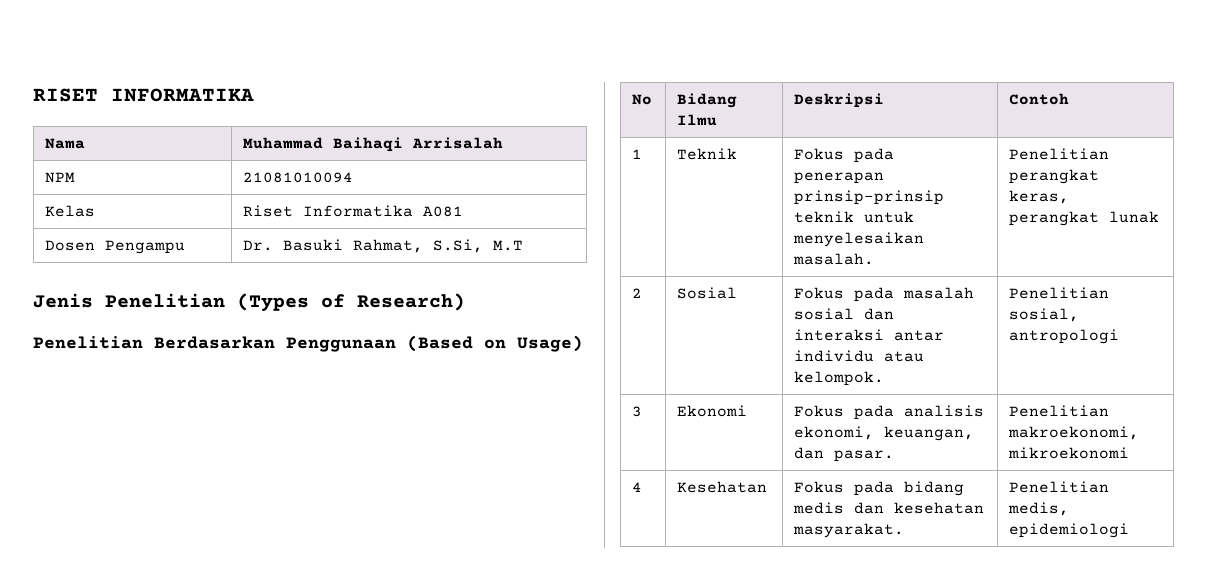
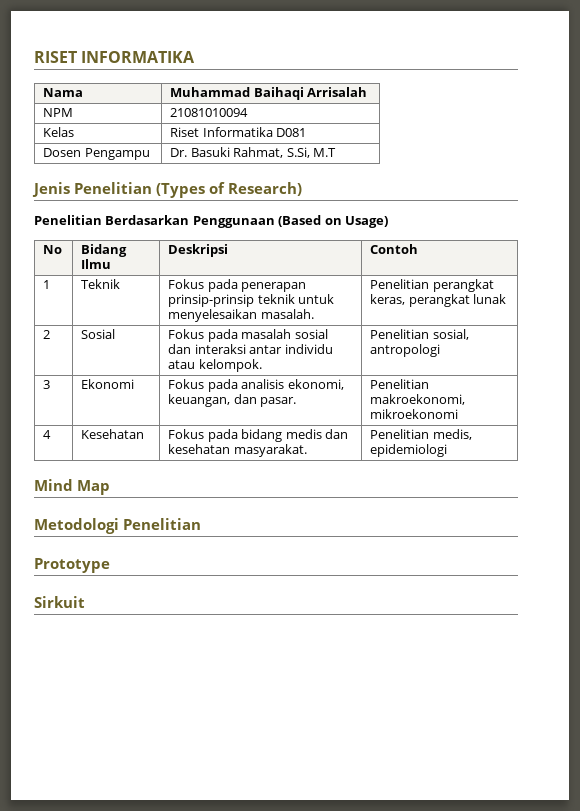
[423,206,464,217] A081 -> [276,128,307,137] D081
(1130, 530) none -> [34,479,110,495] [34,518,201,534] [34,558,110,573] [34,596,85,608] // Mind Map // Metodologi Penelitian // Prototype // Sirkuit

